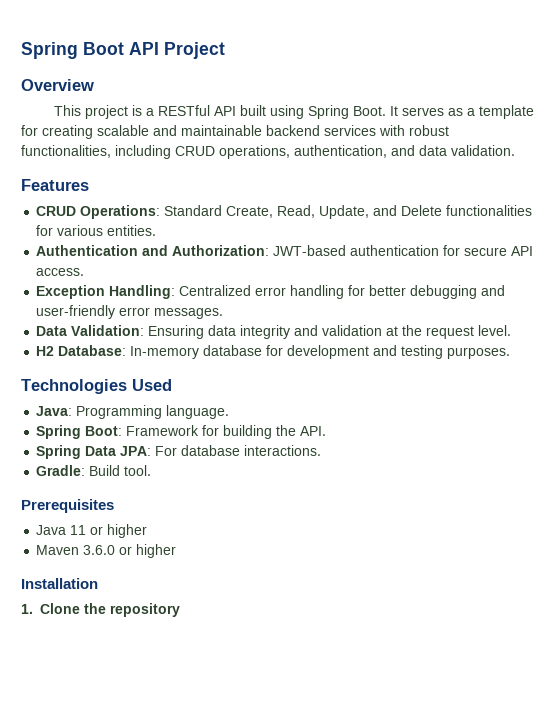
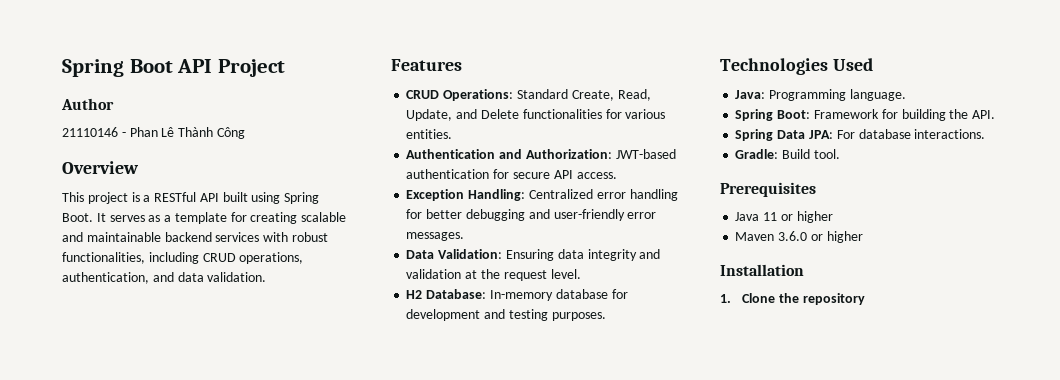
(225, 50) none -> [61,98,114,110] [62,127,245,139] // Author // 21110146 - Phan Lê Thành Công

